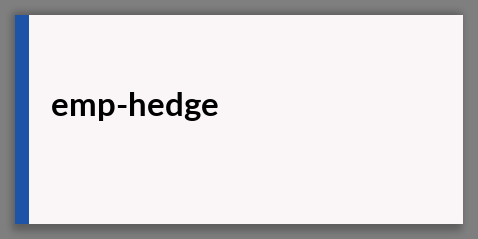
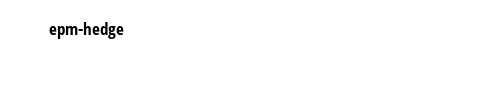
[51,92,219,121] emp-hedge -> [49,22,124,39] epm-hedge

